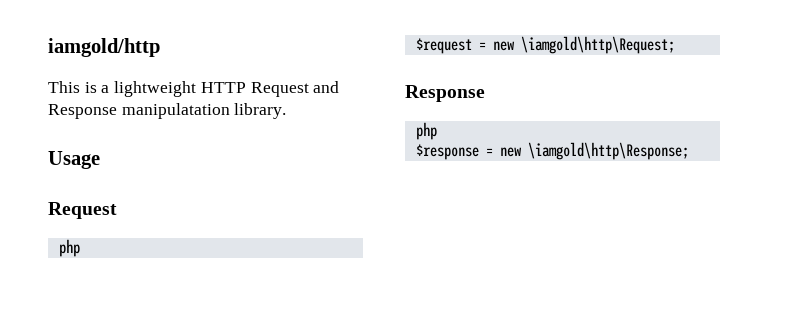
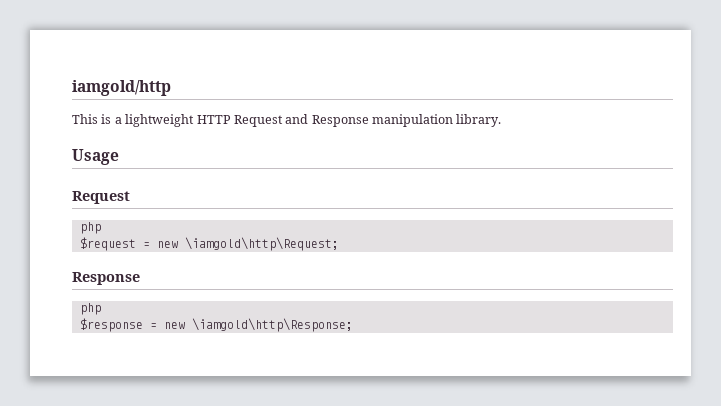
[121,103,230,119] manipulatation -> [372,114,453,127] manipulation

